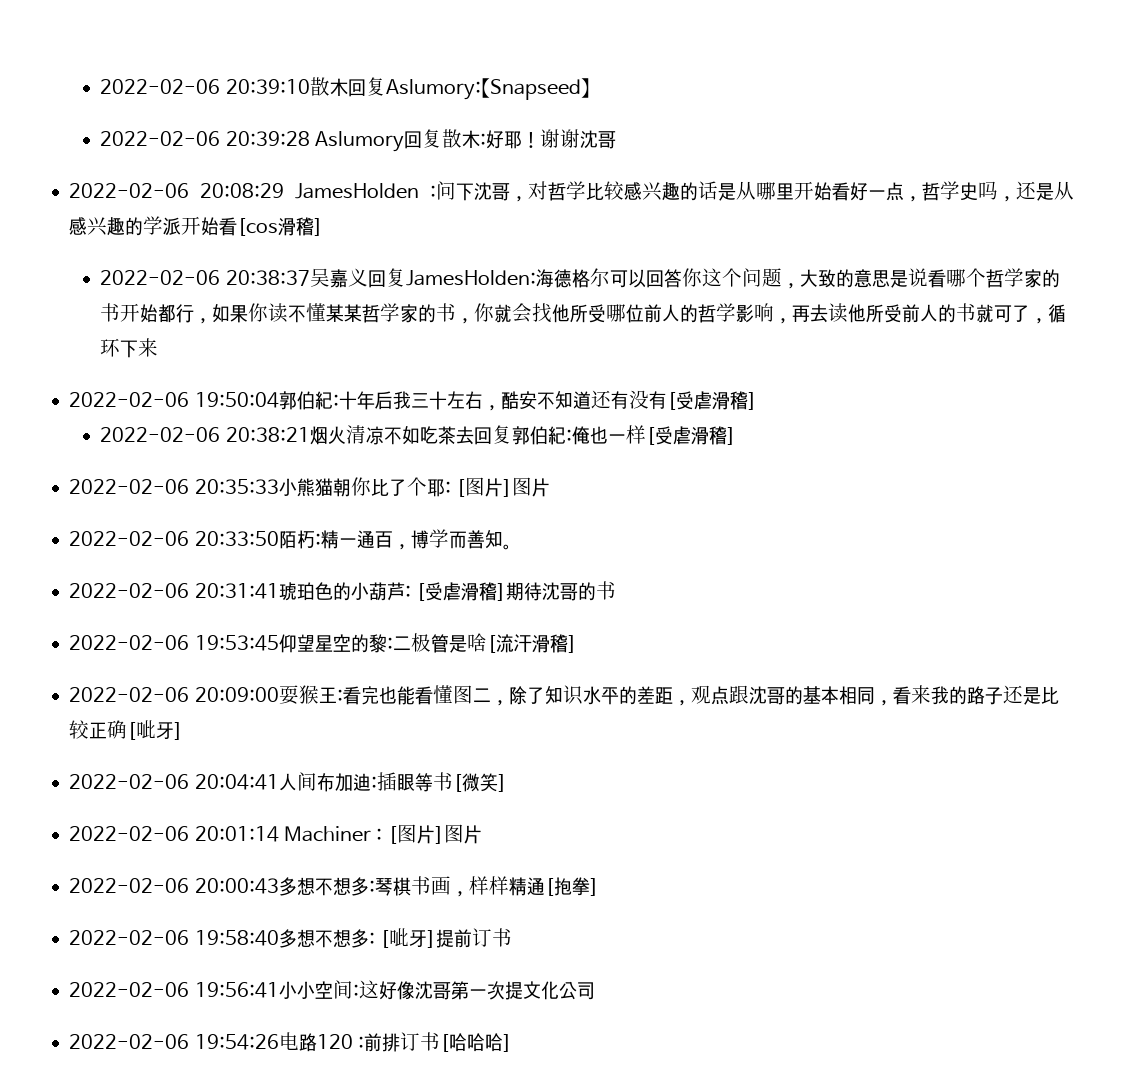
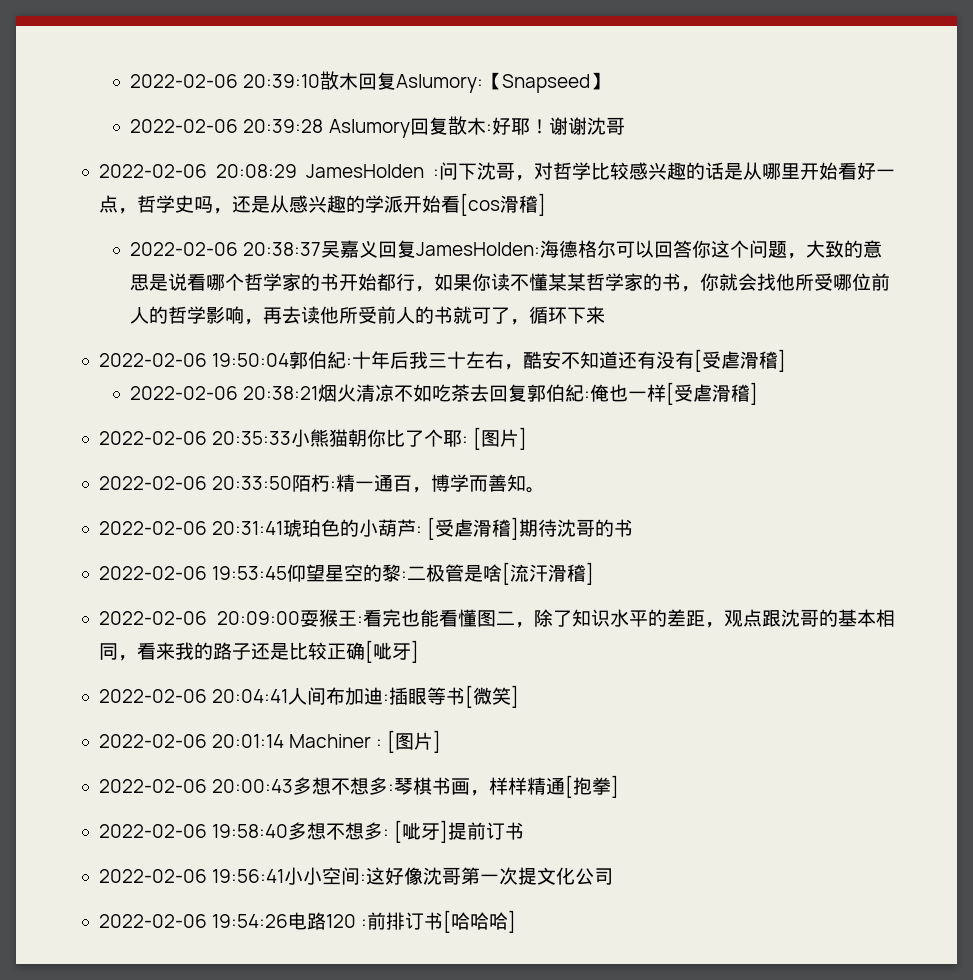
[511,477,550,497] 图片 -> (528, 438) none
[443,824,482,844] 图片 -> (442, 741) none

